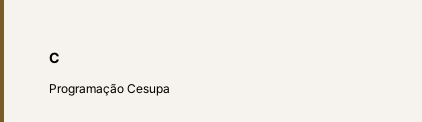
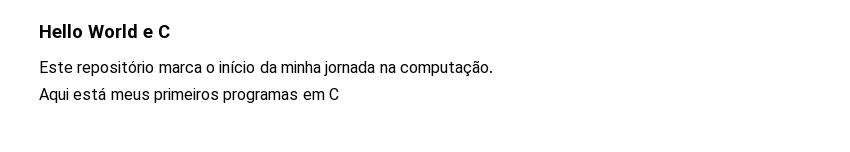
[49,52,60,64] [49,83,171,96] C // Programação Cesupa -> [39,24,170,38] [39,60,493,77] [39,87,339,103] Hello World e C // Este repositório marca o início da minha jornada na computação. // Aqui está meus primeiros programas em C

